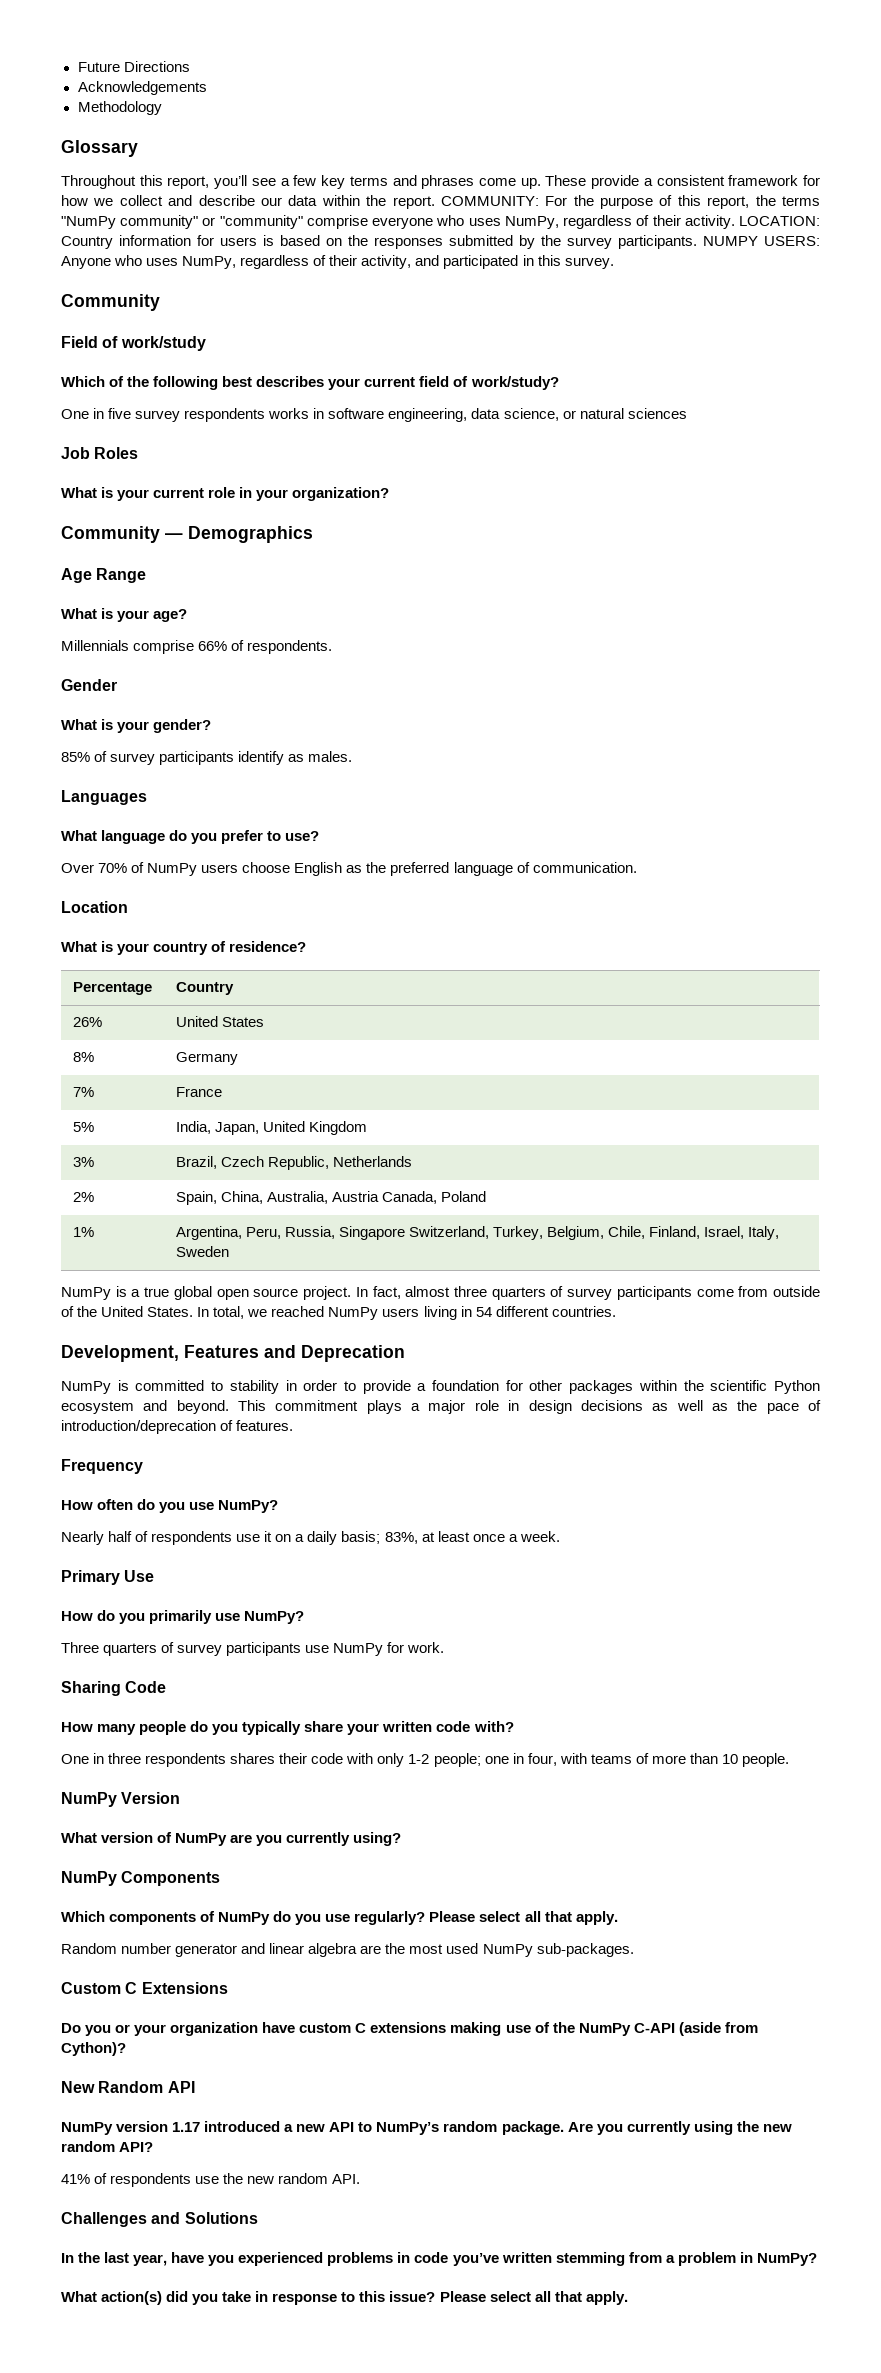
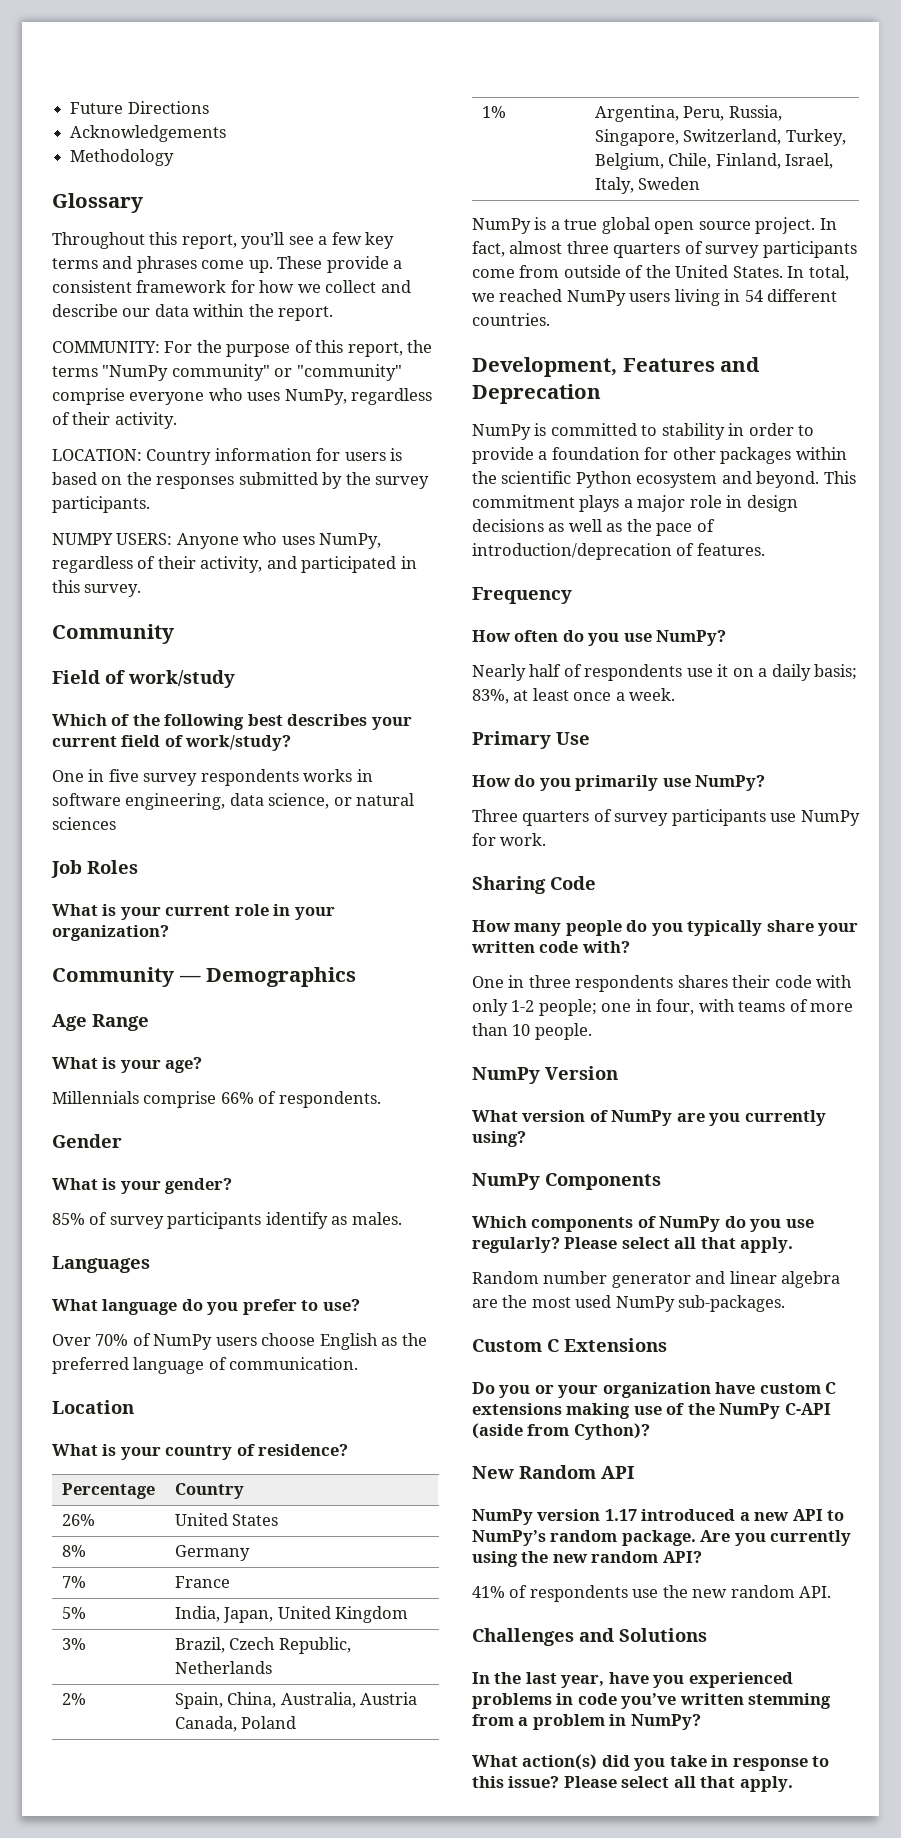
(435, 202) none -> (334, 313) //
(735, 222) none -> (177, 420) //
(697, 242) none -> (150, 504) //
[338,1226,405,1240] Singapore -> [594,129,679,146] Singapore,

